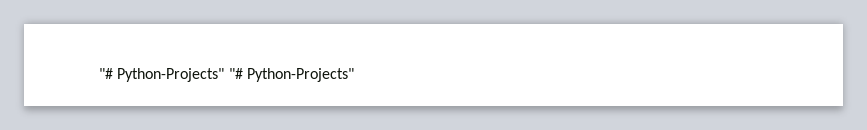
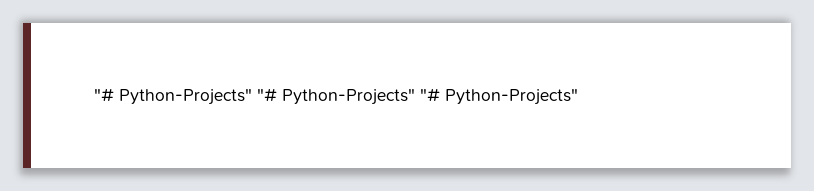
[99,68,354,82] "# Python-Projects" "# Python-Projects" -> [94,88,578,105] "# Python-Projects" "# Python-Projects" "# Python-Projects"

